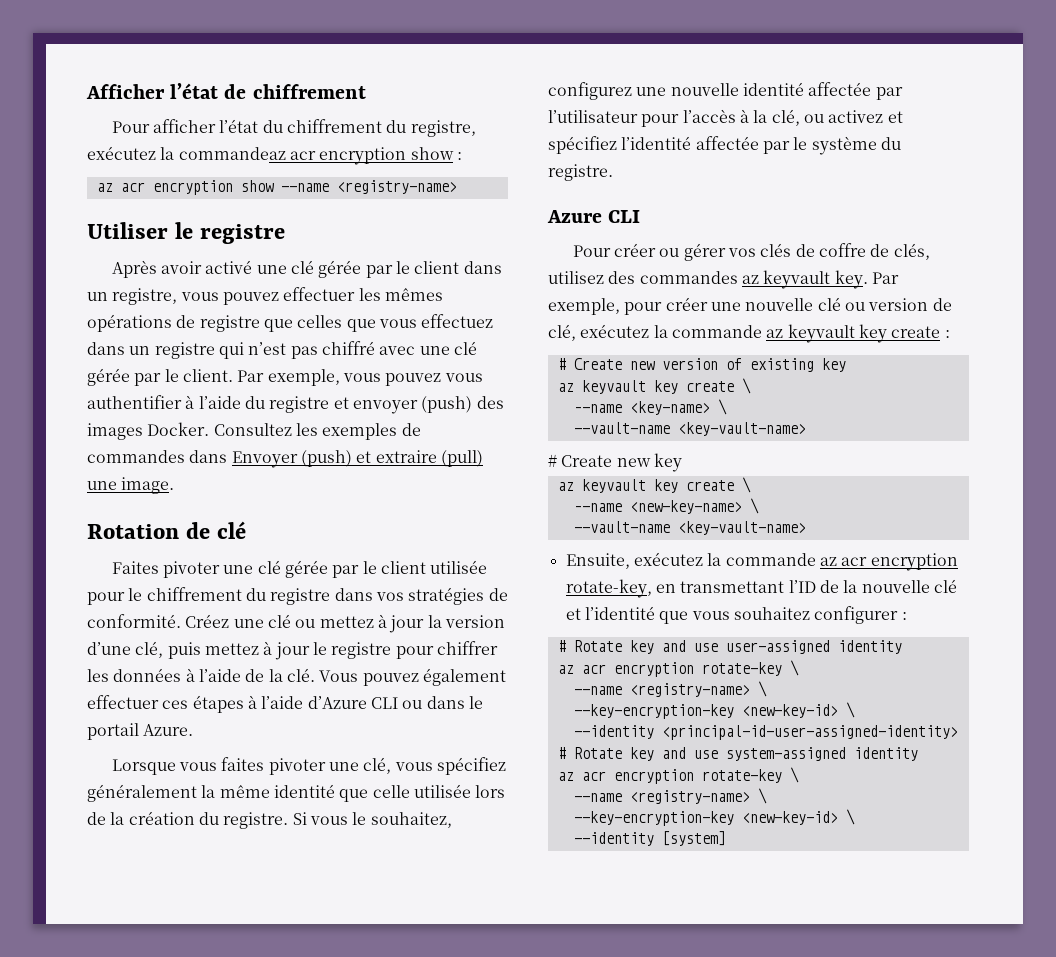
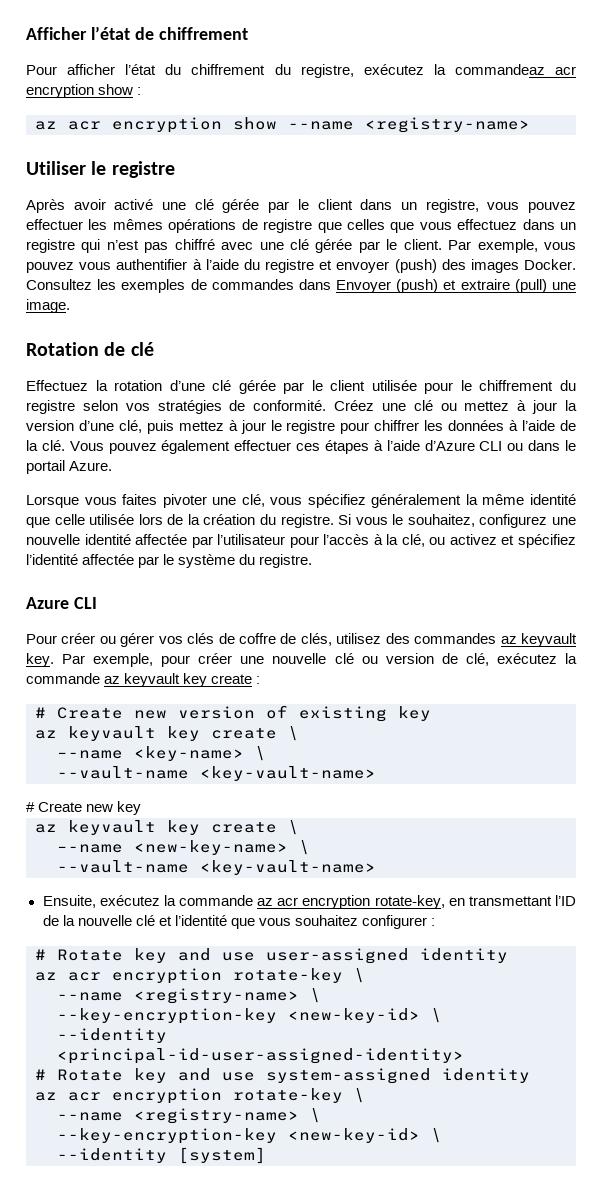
[111,561,254,578] Faites pivoter une -> [26,380,205,391] Effectuez la rotation d’une
[334,588,373,601] dans -> [82,400,118,411] selon

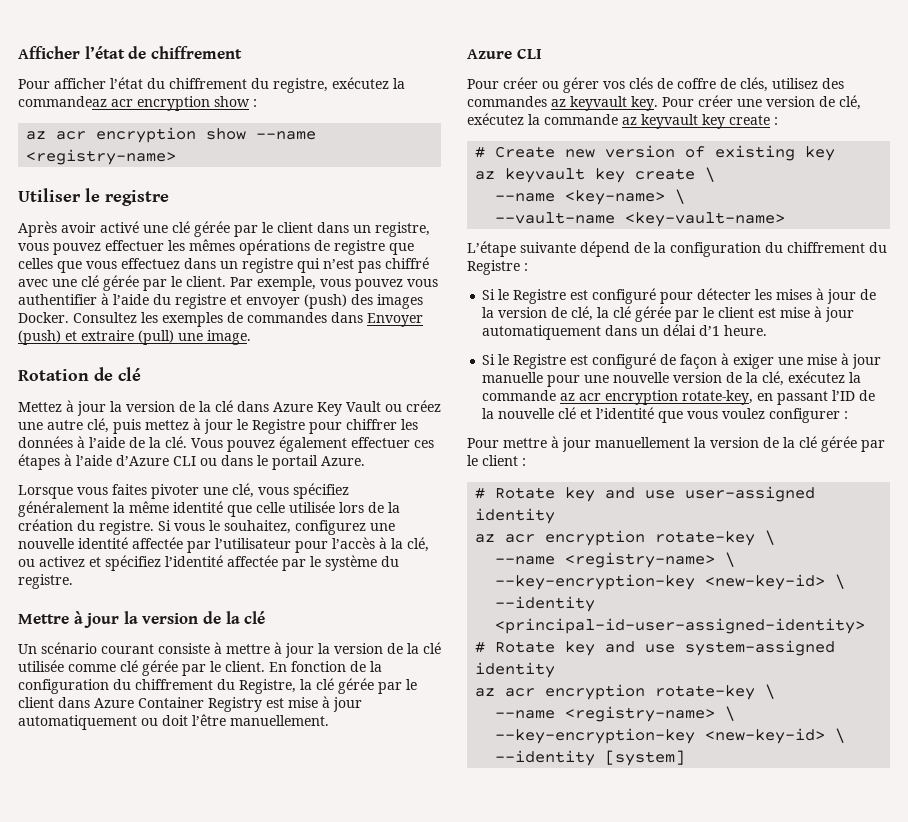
[26,380,577,394] [26,400,578,414] [26,420,114,431] Effectuez la rotation d’une clé gérée par le client utilisée pour le chiffrement du registre selon vos stratégies de conformité. Créez une clé ou mettez à jour la version d’une -> [18,400,441,416] [18,420,83,430] Mettez à jour la version de la clé dans Azure Key Vault ou créez une autre
[286,420,336,434] registre -> [252,419,305,434] Registre
(313, 561) none -> [18,611,266,628] [18,642,441,658] [18,660,382,676] [18,678,417,694] [18,696,362,712] [18,714,329,730] // Mettre à jour la version de la clé // Un scénario courant consiste à mettre à jour la version de la clé utilisée comme clé gérée par le client. En fonction de la configuration du chiffrement du Registre, la clé gérée par le client dans Azure Container Registry est mise à jour automatiquement ou doit l’être manuellement.
[62,653,378,667] Par exemple, pour créer une nouvelle clé ou -> [662,95,762,107] Pour créer une
[26,801,142,815] [35,820,299,835] [57,840,310,855] [57,860,376,875] [42,895,96,908] # Create new key // az keyvault key create \ // –-name <new-key-name> \ // --vault-name <key-vault-name> // Ensuite, -> [467,241,887,257] [467,260,528,275] [482,288,877,304] [482,306,855,322] [482,324,768,340] [482,353,882,369] [482,371,785,387] L’étape suivante dépend de la configuration du chiffrement du Registre : // Si le Registre est configuré pour détecter les mises à jour de la version de clé, la clé gérée par le client est mise à jour automatiquement dans un délai d’1 heure. // Si le Registre est configuré de façon à exiger une mise à jour manuelle pour une nouvelle version de la clé,
[468,896,552,906] transmettant -> [777,391,829,405] passant
[294,915,358,926] souhaitez -> [722,408,766,419] voulez
(436, 922) none -> [467,436,885,452] [467,455,526,466] // Pour mettre à jour manuellement la version de la clé gérée par le client :

